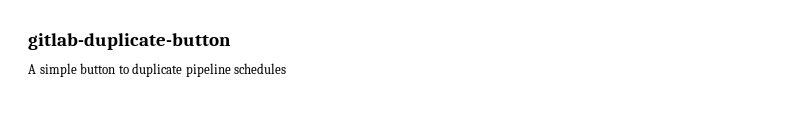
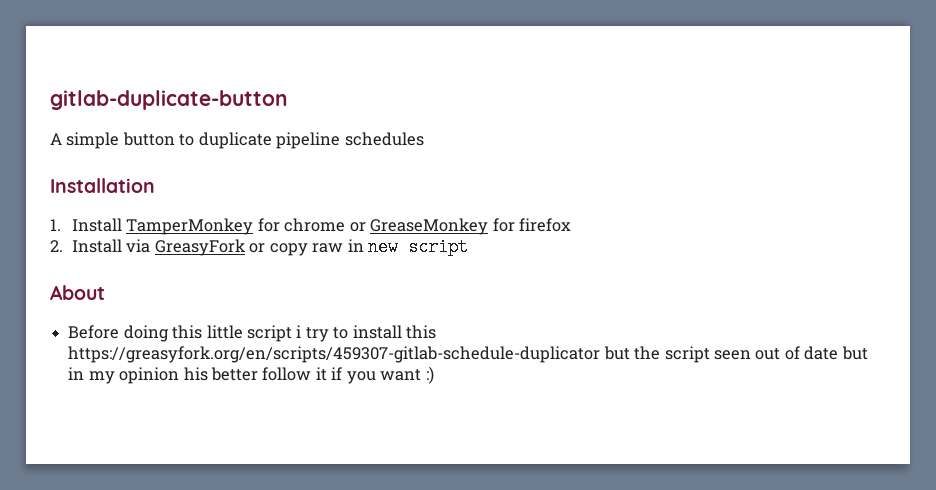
(287, 68) none -> [50,178,155,193] [50,218,572,235] [50,238,469,256] [50,285,105,300] [68,325,437,342] [68,346,868,363] [68,366,434,384] // Installation // 1. Install TamperMonkey for chrome or GreaseMonkey for firefox // 2. Install via GreasyFork or copy raw in new script // About // Before doing this little script i try to install this https://greasyfork.org/en/scripts/459307-gitlab-schedule-duplicator but the script seen out of date but in my opinion his better follow it if you want :)

